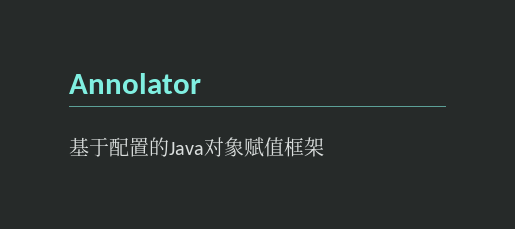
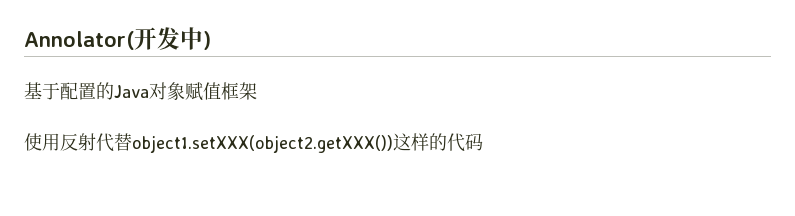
[69,73,201,94] Annolator -> [24,27,211,50] Annolator(开发中)
(324, 147) none -> [24,133,483,153] // 使用反射代替object1.setXXX(object2.getXXX())这样的代码

